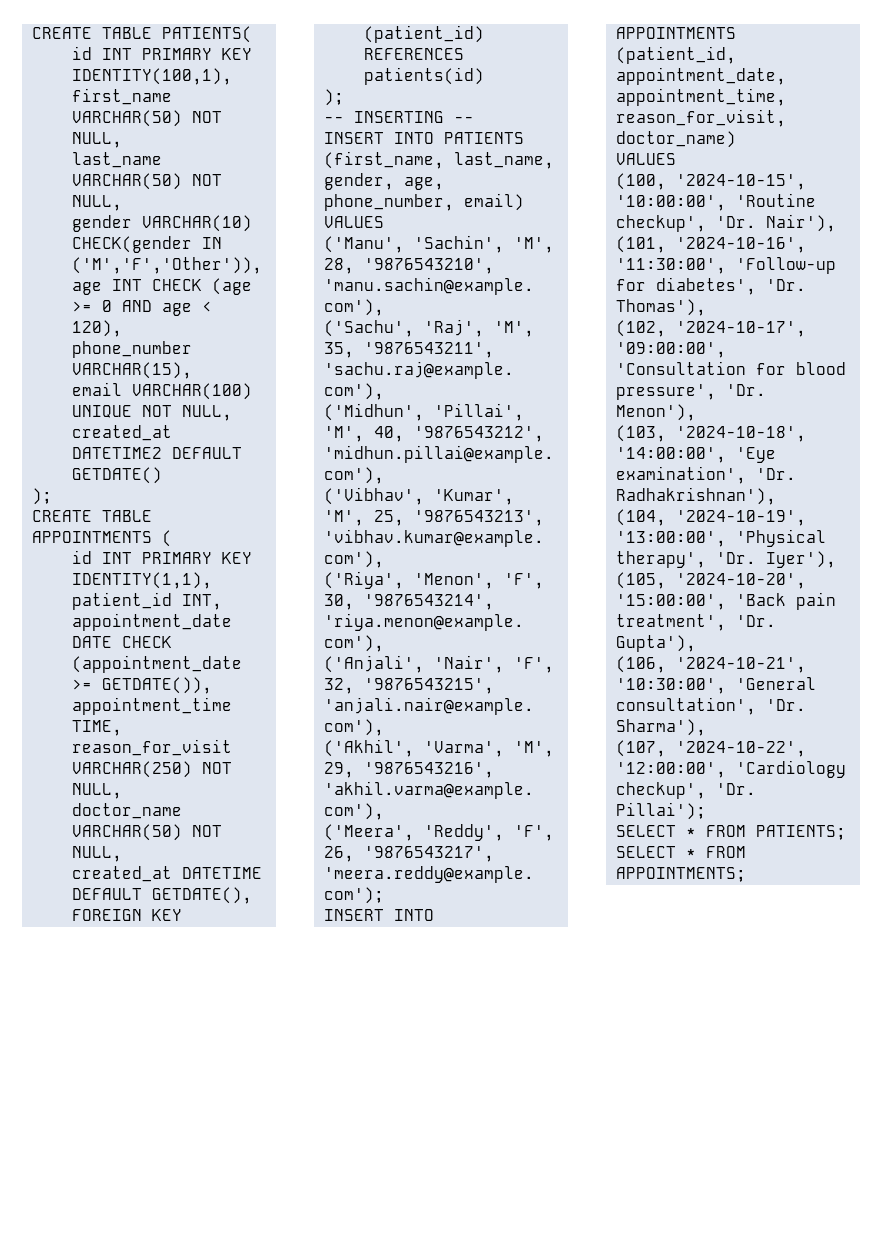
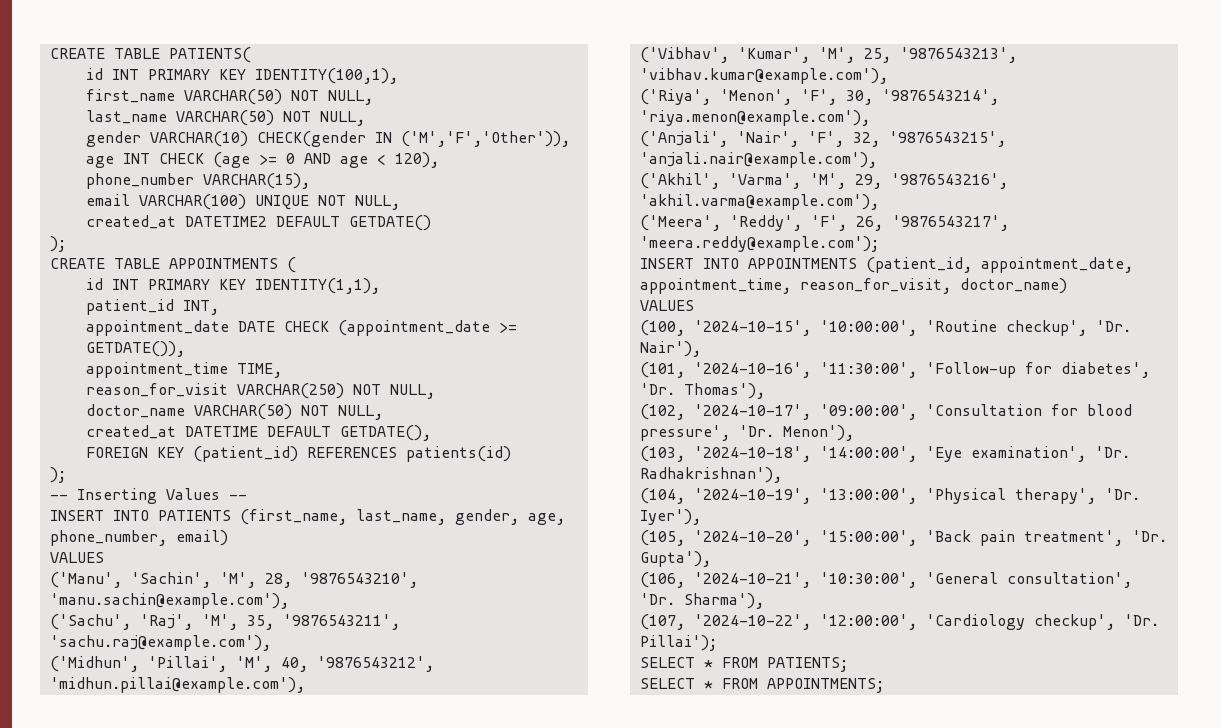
[353,111,444,123] INSERTING -> [77,488,221,504] Inserting Values

